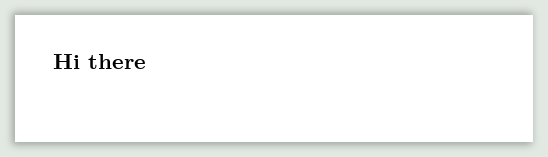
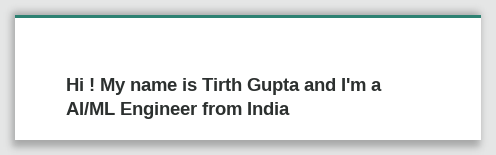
[88,54,146,69] there -> [89,78,382,95] [66,102,290,119] ! My name is Tirth Gupta and I'm a AI/ML Engineer from India

